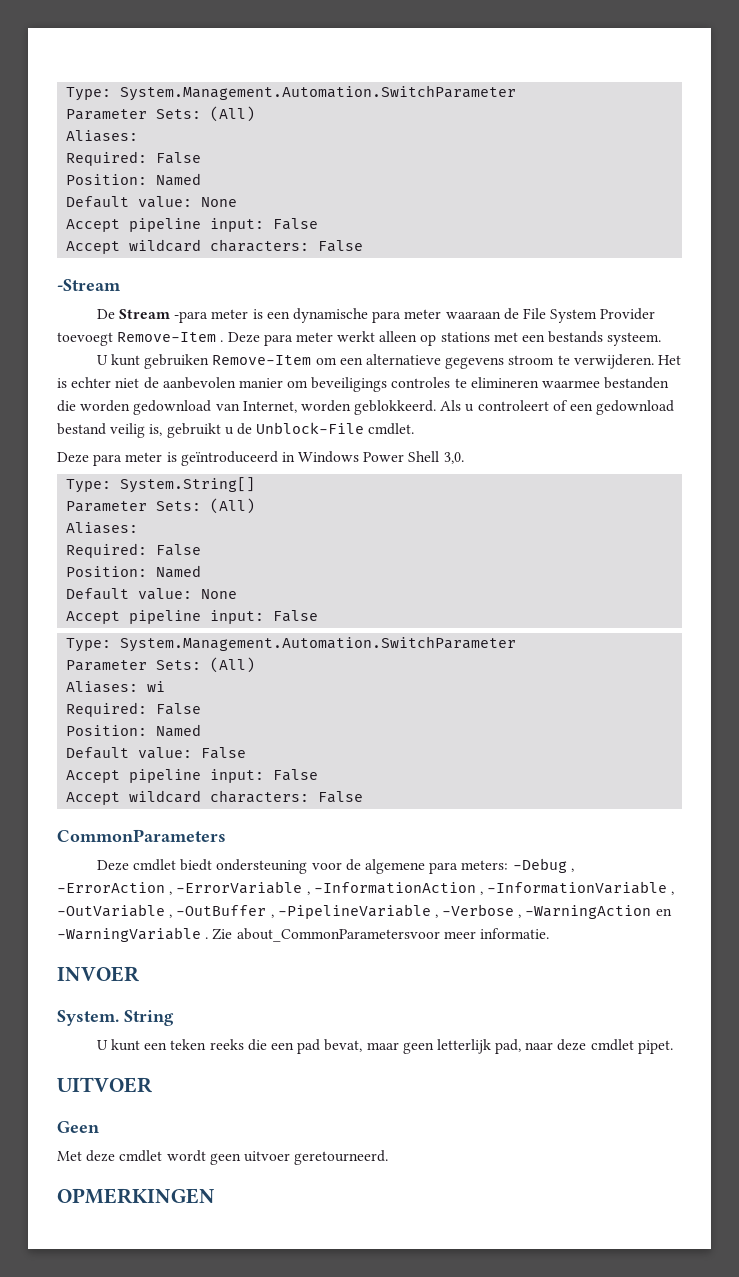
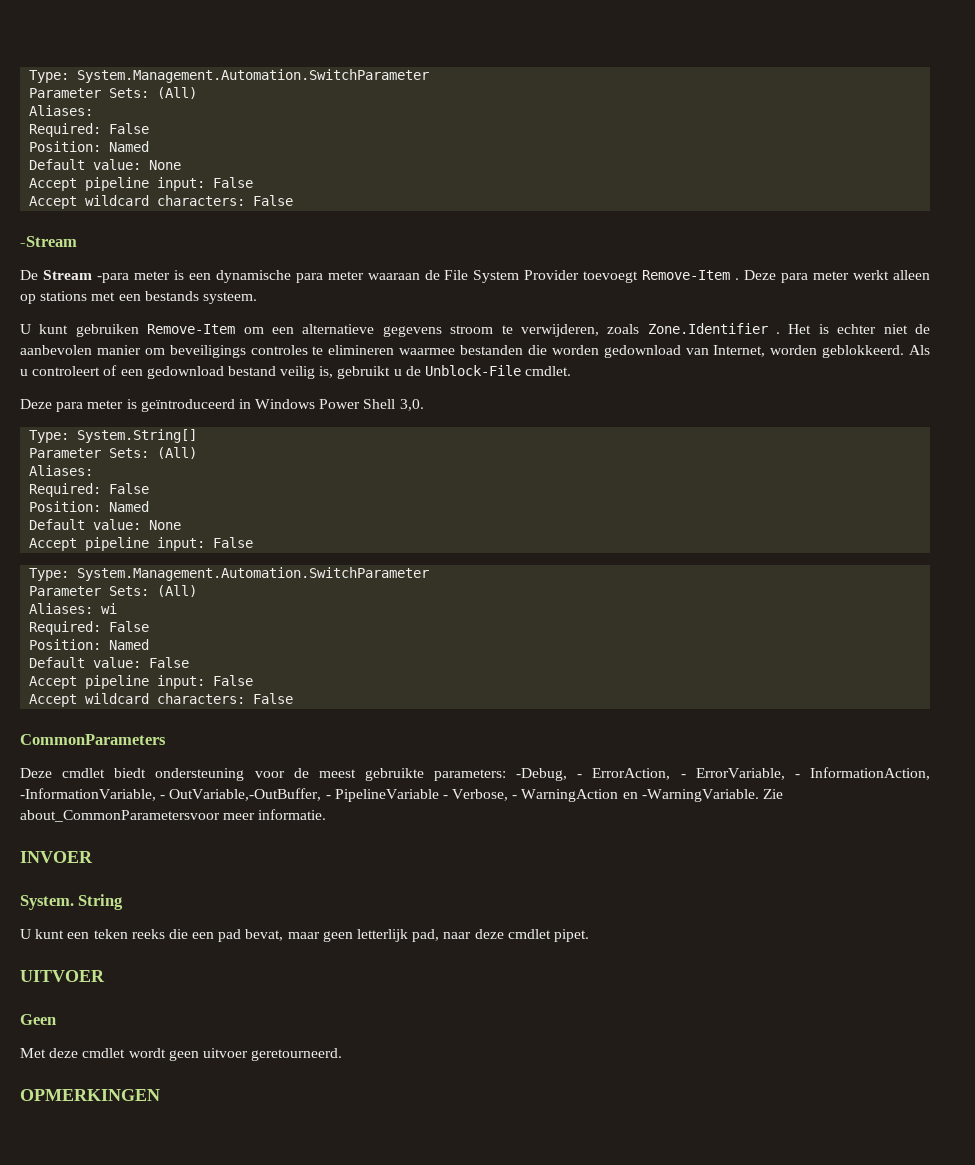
[573,354,654,369] verwijderen. -> [520,323,781,337] verwijderen, zoals Zone.Identifier .
[364,858,574,874] [57,881,675,895] [57,904,672,919] [57,927,209,942] algemene para meters: -Debug , -ErrorAction , -ErrorVariable , -InformationAction , -InformationVariable , -OutVariable , -OutBuffer , -PipelineVariable , -Verbose , -WarningAction en -WarningVariable . -> [318,767,930,781] [20,788,759,802] meest gebruikte parameters: -Debug, - ErrorAction, - ErrorVariable, - InformationAction, -InformationVariable, - OutVariable,-OutBuffer, - PipelineVariable - Verbose, - WarningAction en -WarningVariable.

